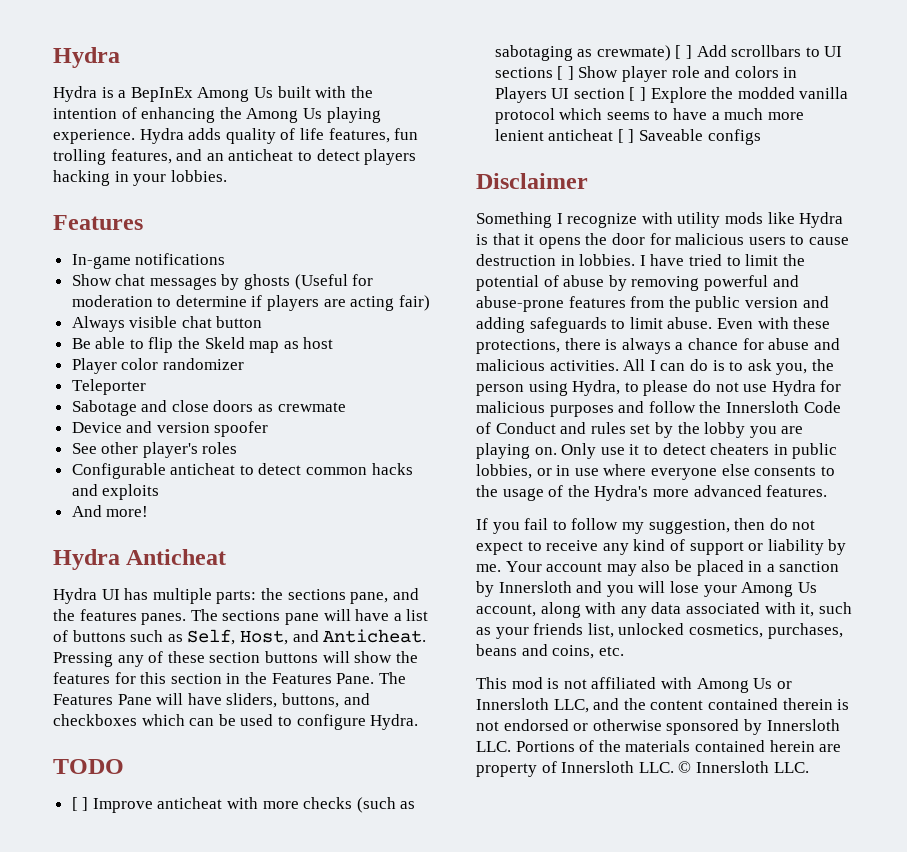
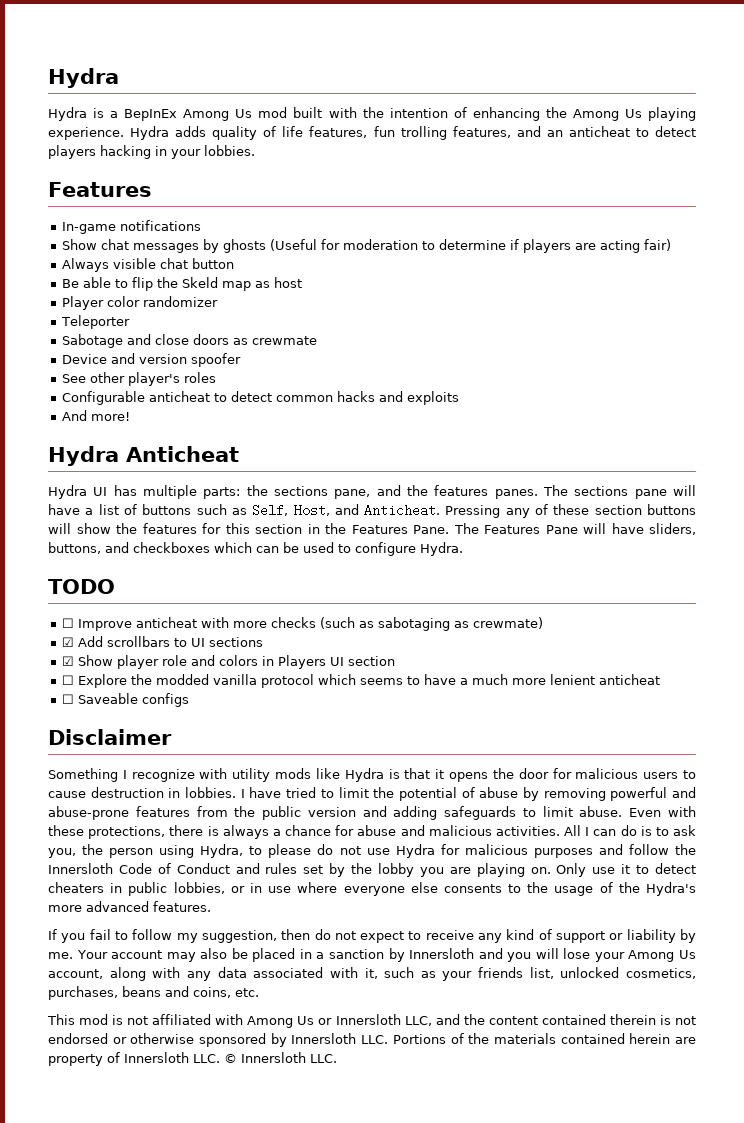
(273, 92) none -> [258,107,288,118] mod
[71,797,89,811] [ ] -> [62,618,75,628] ☐
[675,45,693,59] [ ] -> [62,637,75,647] // ☑
[557,66,574,80] [ ] -> [62,656,75,666] // ☑
[629,87,647,101] [ ] -> [62,675,75,685] // ☐
[617,129,635,143] [ ] -> [62,694,75,704] // ☐

